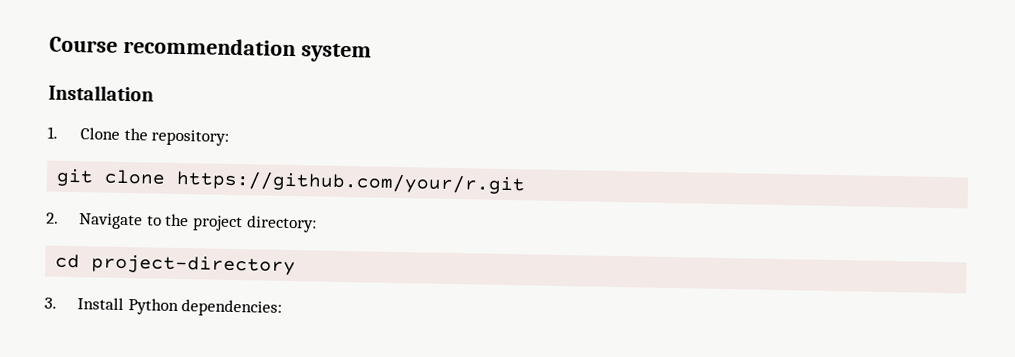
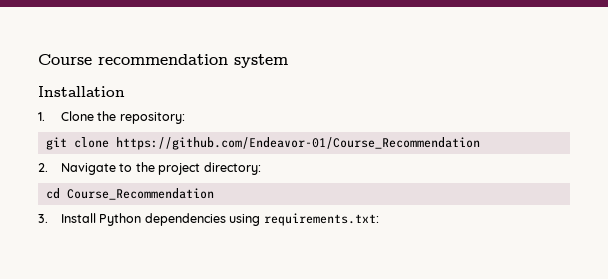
[176,169,527,195] https://github.com/your/r.git -> [115,137,480,150] https://github.com/Endeavor-01/Course_Recommendation
[91,254,297,276] project-directory -> [66,188,214,200] Course_Recommendation
[181,299,283,317] dependencies: -> [144,213,379,226] dependencies using requirements.txt:

